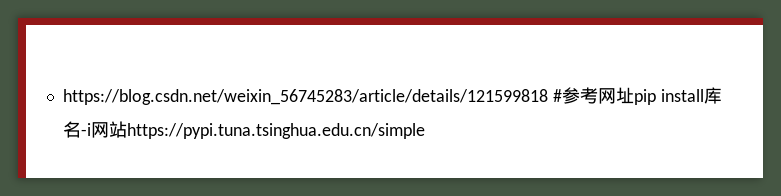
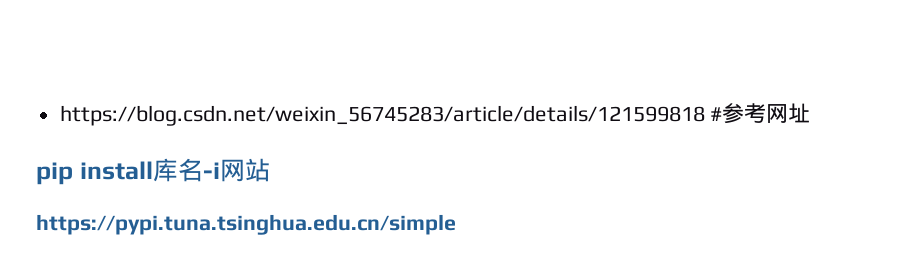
(634, 95) none -> (811, 113) //
(127, 129) none -> (270, 170) //

